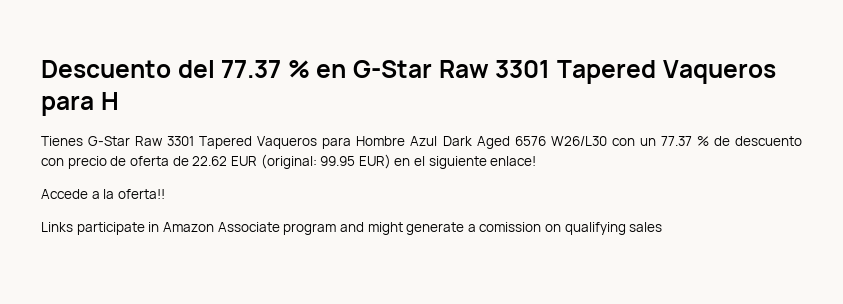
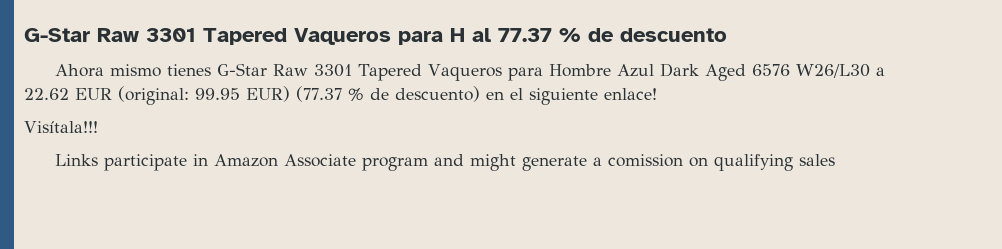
[41,60,347,78] Descuento del 77.37 % en -> (24, 35) none
[41,136,83,146] // Tienes -> [472,28,727,42] [54,64,211,77] al 77.37 % de descuento // Ahora mismo tienes
[611,136,802,146] [41,156,189,169] con un 77.37 % de descuento con precio de oferta de -> [876,67,886,76] a
(391, 161) none -> [296,86,480,102] (77.37 % de descuento)
[41,189,165,199] Accede a la oferta!! -> [24,121,98,133] Visítala!!!

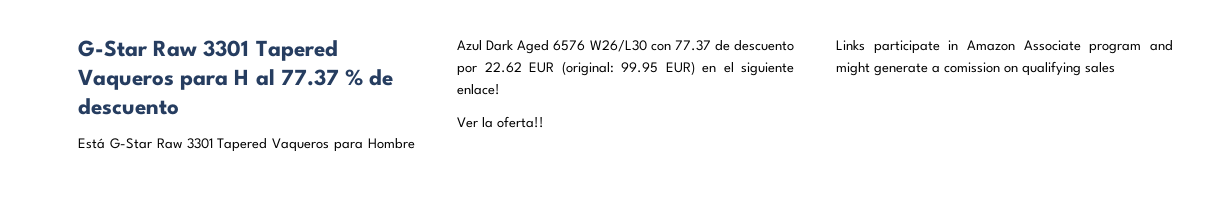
[54,64,211,77] Ahora mismo tienes -> [78,138,105,149] Está
[876,67,886,76] a -> [650,40,794,51] [457,65,477,76] con 77.37 de descuento por
[296,86,480,102] (77.37 % de descuento) -> (695, 68) none
[24,121,98,133] Visítala!!! -> [457,116,544,128] Ver la oferta!!

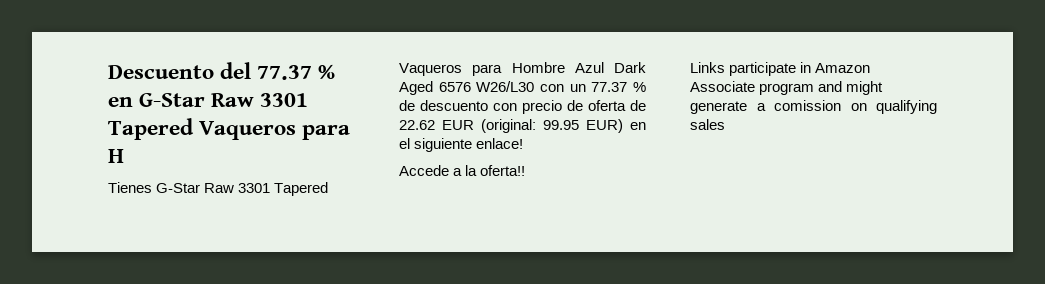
(78, 48) none -> [108,62,336,80] [108,97,133,107] Descuento del 77.37 % en
[255,69,394,86] [78,98,179,115] [78,138,105,149] al 77.37 % de descuento // Está -> [108,182,152,193] // Tienes
[674,40,794,51] [457,65,477,76] 77.37 de descuento por -> [569,82,646,92] [399,100,646,114] un 77.37 % de descuento con precio de oferta de
[457,117,478,128] Ver -> [399,165,463,176] Accede a

